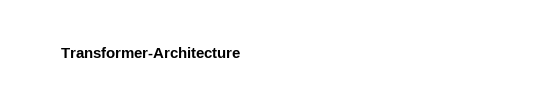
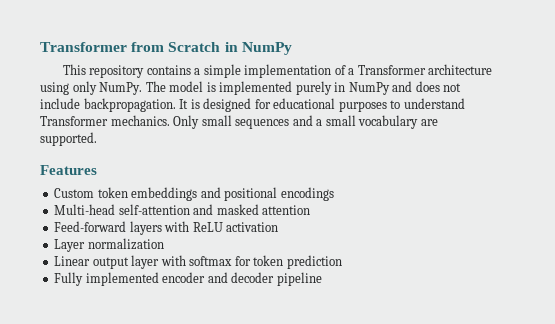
[61,47,240,58] Transformer-Architecture -> [40,42,292,55] [62,64,493,78] [40,81,462,95] [40,98,465,112] [40,115,438,129] [40,132,97,146] [40,165,97,175] [54,187,334,201] [54,204,311,215] [54,221,279,235] [54,238,164,252] [54,255,342,269] [54,272,322,286] Transformer from Scratch in NumPy // This repository contains a simple implementation of a Transformer architecture using only NumPy. The model is implemented purely in NumPy and does not include backpropagation. It is designed for educational purposes to understand Transformer mechanics. Only small sequences and a small vocabulary are supported. // Features // Custom token embeddings and positional encodings // Multi-head self-attention and masked attention // Feed-forward layers with ReLU activation // Layer normalization // Linear output layer with softmax for token prediction // Fully implemented encoder and decoder pipeline

